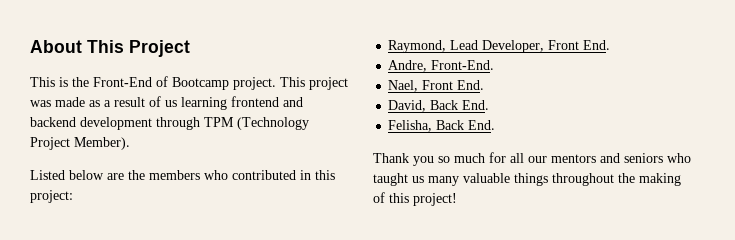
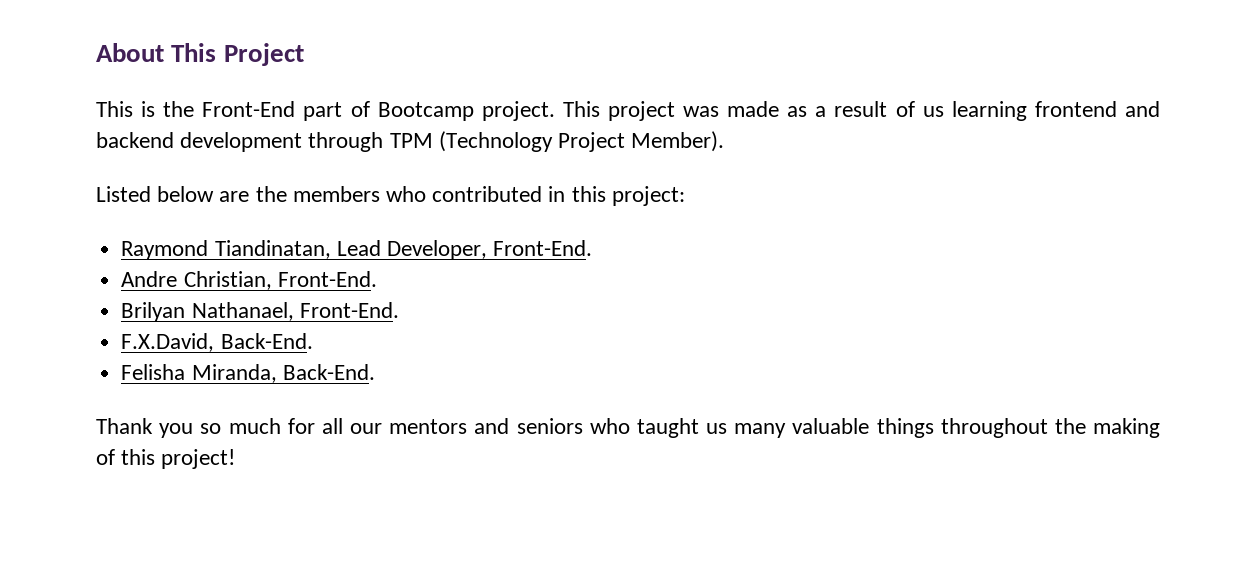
(152, 82) none -> [303,102,343,121] part
[388,40,611,53] [388,60,495,72] [388,80,485,92] [388,100,490,112] [388,120,496,132] Raymond, Lead Developer, Front End. // Andre, Front-End. // Nael, Front End. // David, Back End. // Felisha, Back End. -> [121,240,593,260] [121,271,377,290] [121,302,399,322] [121,333,313,352] [121,364,375,383] Raymond Tiandinatan, Lead Developer, Front-End. // Andre Christian, Front-End. // Brilyan Nathanael, Front-End. // F.X.David, Back-End. // Felisha Miranda, Back-End.

